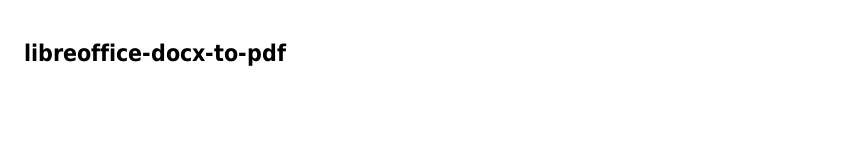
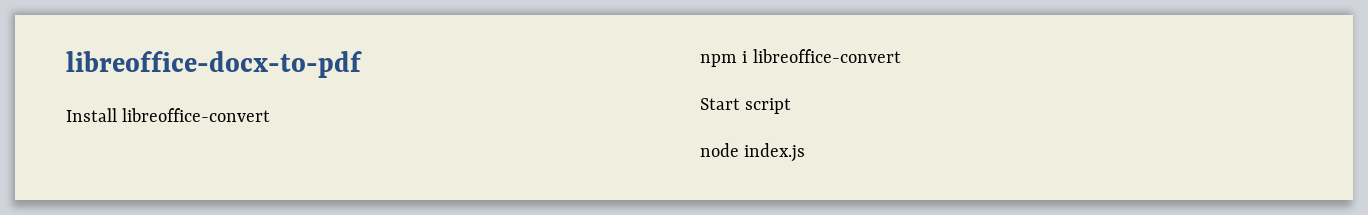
(287, 54) none -> [66,108,271,122] [700,49,901,67] [700,98,792,114] [700,143,806,162] // Install libreoffice-convert // npm i libreoffice-convert // Start script // node index.js

